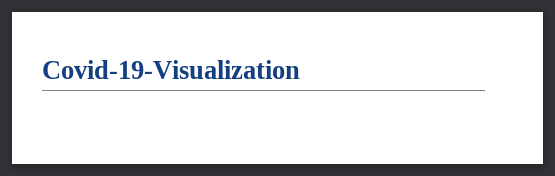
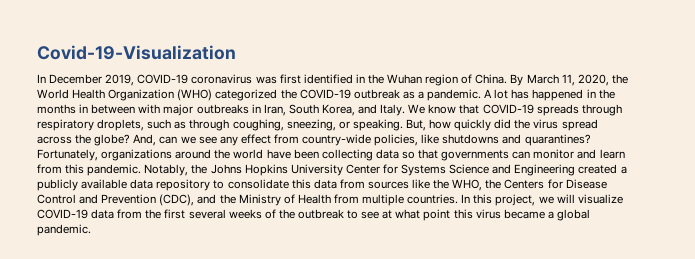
(300, 69) none -> [37,74,628,86] [37,89,615,101] [37,104,622,116] [37,119,598,131] [37,134,591,146] [37,149,625,161] [37,164,627,176] [37,179,607,191] [37,194,623,206] [37,209,590,221] [37,224,91,236] // In December 2019, COVID-19 coronavirus was first identified in the Wuhan region of China. By March 11, 2020, the World Health Organization (WHO) categorized the COVID-19 outbreak as a pandemic. A lot has happened in the months in between with major outbreaks in Iran, South Korea, and Italy. We know that COVID-19 spreads through respiratory droplets, such as through coughing, sneezing, or speaking. But, how quickly did the virus spread across the globe? And, can we see any effect from country-wide policies, like shutdowns and quarantines? Fortunately, organizations around the world have been collecting data so that governments can monitor and learn from this pandemic. Notably, the Johns Hopkins University Center for Systems Science and Engineering created a publicly available data repository to consolidate this data from sources like the WHO, the Centers for Disease Control and Prevention (CDC), and the Ministry of Health from multiple countries. In this project, we will visualize COVID-19 data from the first several weeks of the outbreak to see at what point this virus became a global pandemic.

